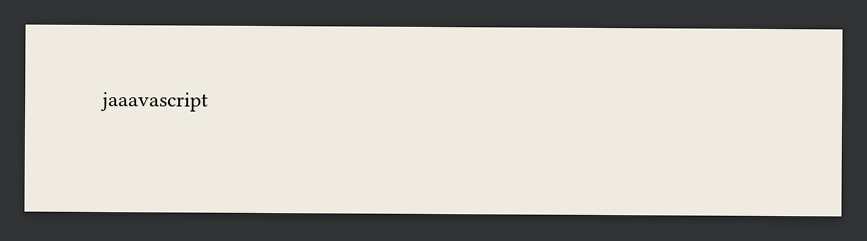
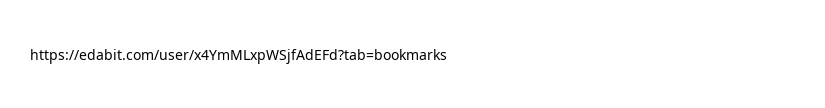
[100,92,209,112] jaaavascript -> [30,49,447,64] https://edabit.com/user/x4YmMLxpWSjfAdEFd?tab=bookmarks

